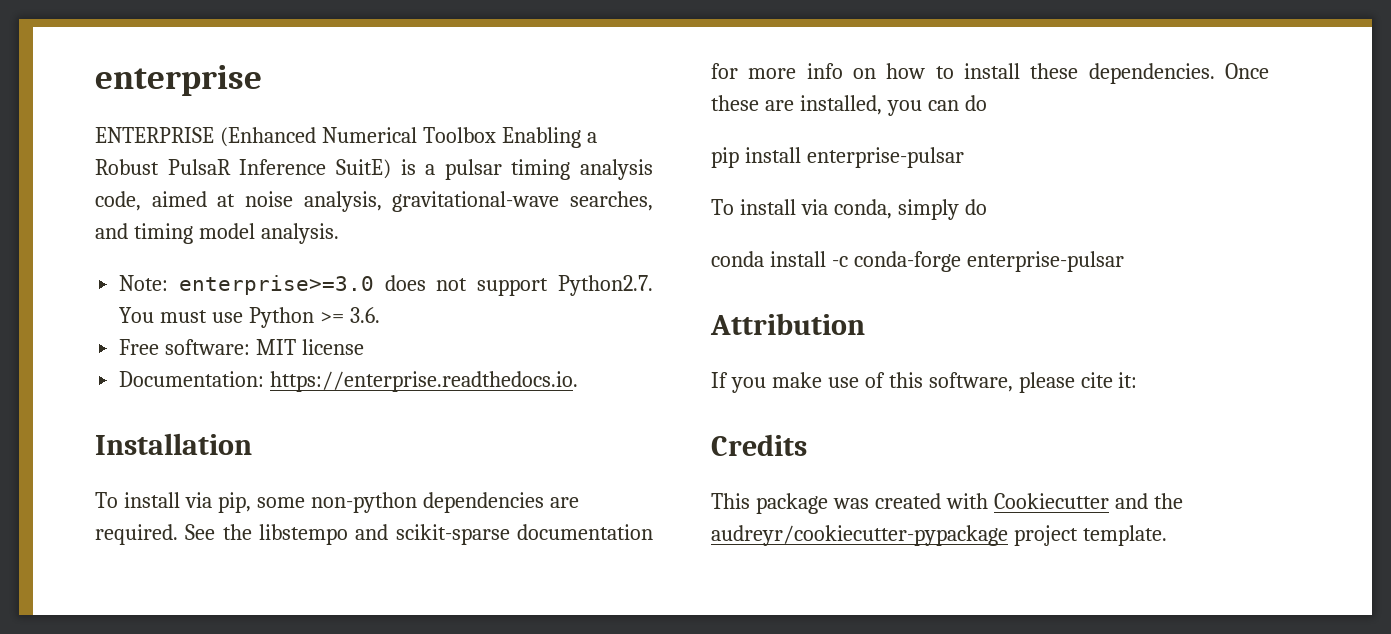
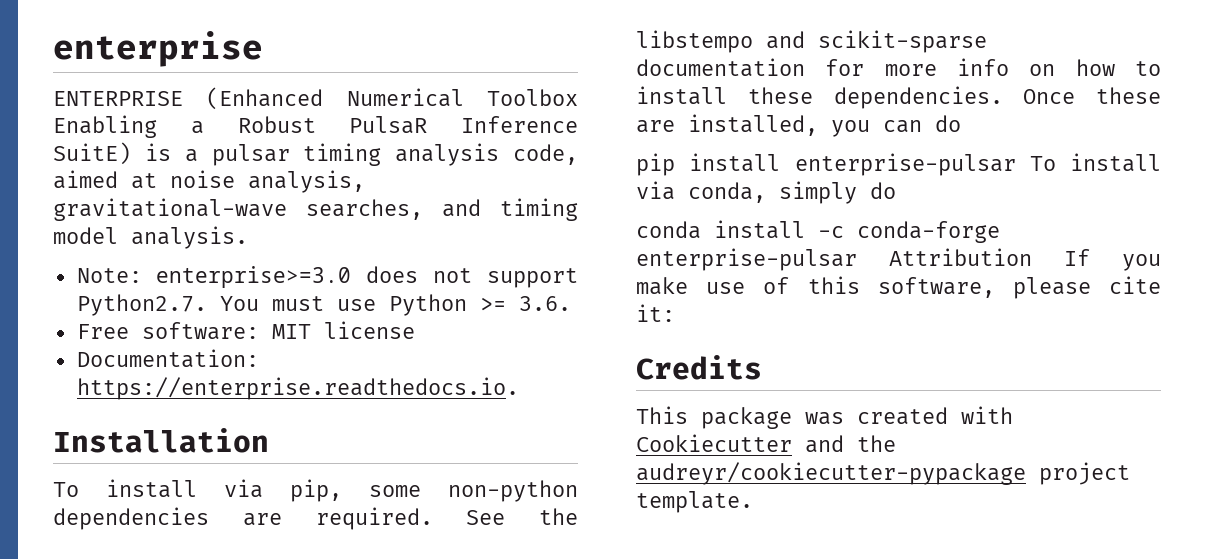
(964, 157) // -> (1016, 164) none
(1124, 261) // -> (857, 259) none
(865, 324) // -> (1032, 257) none

